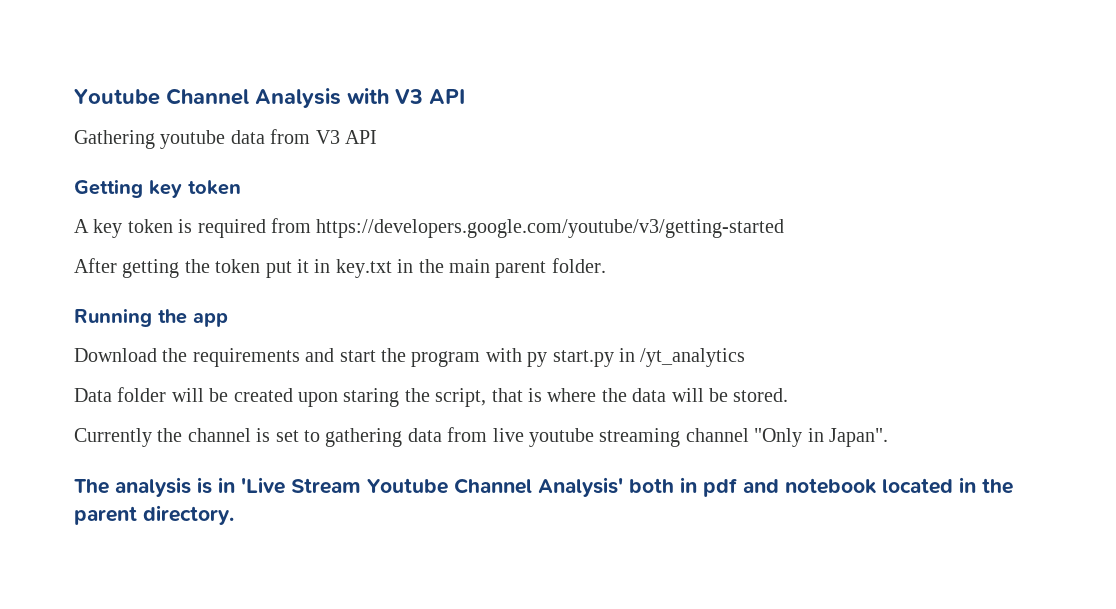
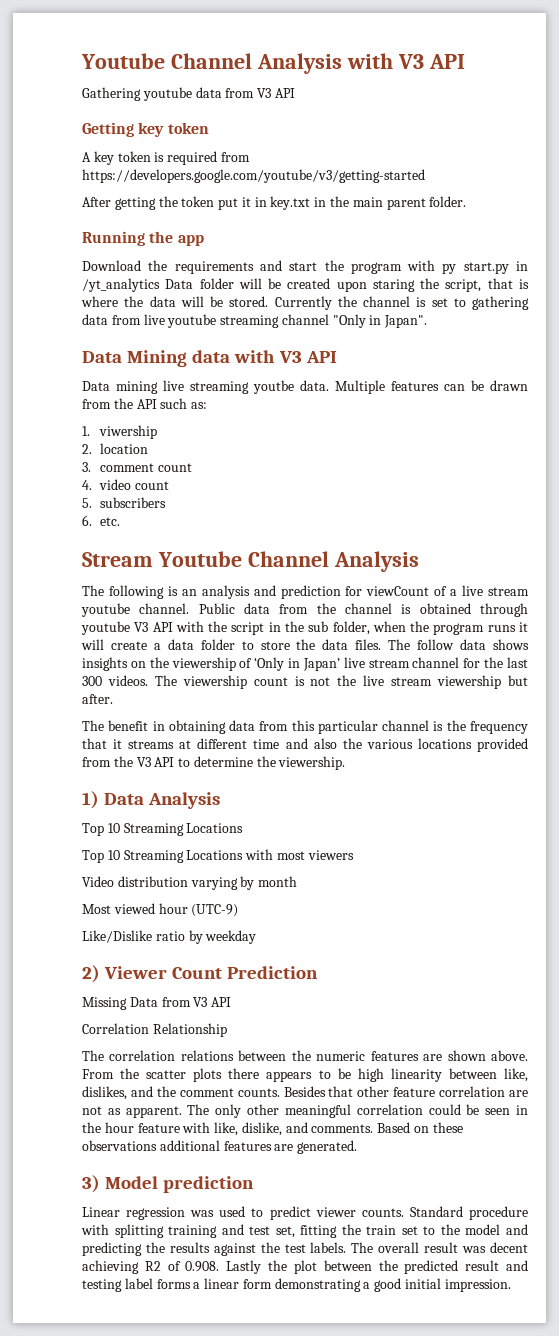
(746, 357) // -> (160, 285) none
(789, 395) // -> (269, 301) none
[74,477,1013,497] [74,505,234,525] The analysis is in 'Live Stream Youtube Channel Analysis' both in pdf and notebook located in the parent directory. -> [82,350,337,367] [82,380,528,394] [82,398,208,409] [82,425,158,439] [82,443,149,454] [82,462,193,472] [82,479,170,490] [82,497,167,508] [82,515,121,526] [82,551,419,572] [82,585,530,599] [81,603,528,617] [81,621,528,635] [81,639,529,650] [82,657,529,671] [82,675,528,689] [82,694,113,704] [82,720,528,734] [82,738,528,752] [82,756,346,770] [82,791,221,809] [82,823,244,836] [82,849,354,863] [82,876,298,890] [82,903,239,917] [82,930,257,944] [82,965,319,983] [82,997,232,1010] [82,1023,227,1037] [82,1050,529,1061] [82,1068,528,1082] [82,1086,528,1100] [82,1104,528,1118] [82,1122,463,1136] [82,1140,358,1154] [82,1175,255,1193] [82,1206,528,1220] [81,1224,529,1238] [82,1242,528,1256] [82,1260,528,1274] [82,1278,511,1292] Data Mining data with V3 API // Data mining live streaming youtbe data. Multiple features can be drawn from the API such as: // 1. viwership // 2. location // 3. comment count // 4. video count // 5. subscribers // 6. etc. // Stream Youtube Channel Analysis // The following is an analysis and prediction for viewCount of a live stream youtube channel. Public data from the channel is obtained through youtube V3 API with the script in the sub folder, when the program runs it will create a data folder to store the data files. The follow data shows insights on the viewership of ‘Only in Japan’ live stream channel for the last 300 videos. The viewership count is not the live stream viewership but after. // The benefit in obtaining data from this particular channel is the frequency that it streams at different time and also the various locations provided from the V3 API to determine the viewership. // 1) Data Analysis // Top 10 Streaming Locations // Top 10 Streaming Locations with most viewers // Video distribution varying by month // Most viewed hour (UTC-9) // Like/Dislike ratio by weekday // 2) Viewer Count Prediction // Missing Data from V3 API // Correlation Relationship // The correlation relations between the numeric features are shown above. From the scatter plots there appears to be high linearity between like, dislikes, and the comment counts. Besides that other feature correlation are not as apparent. The only other meaningful correlation could be seen in the hour feature with like, dislike, and comments. Based on these observations additional features are generated. // 3) Model prediction // Linear regression was used to predict viewer counts. Standard procedure with splitting training and test set, fitting the train set to the model and predicting the results against the test labels. The overall result was decent achieving R2 of 0.908. Lastly the plot between the predicted result and testing label forms a linear form demonstrating a good initial impression.

